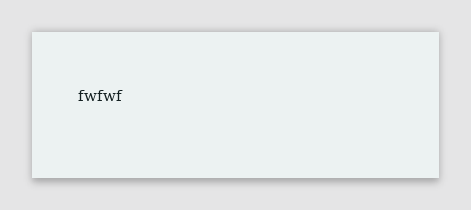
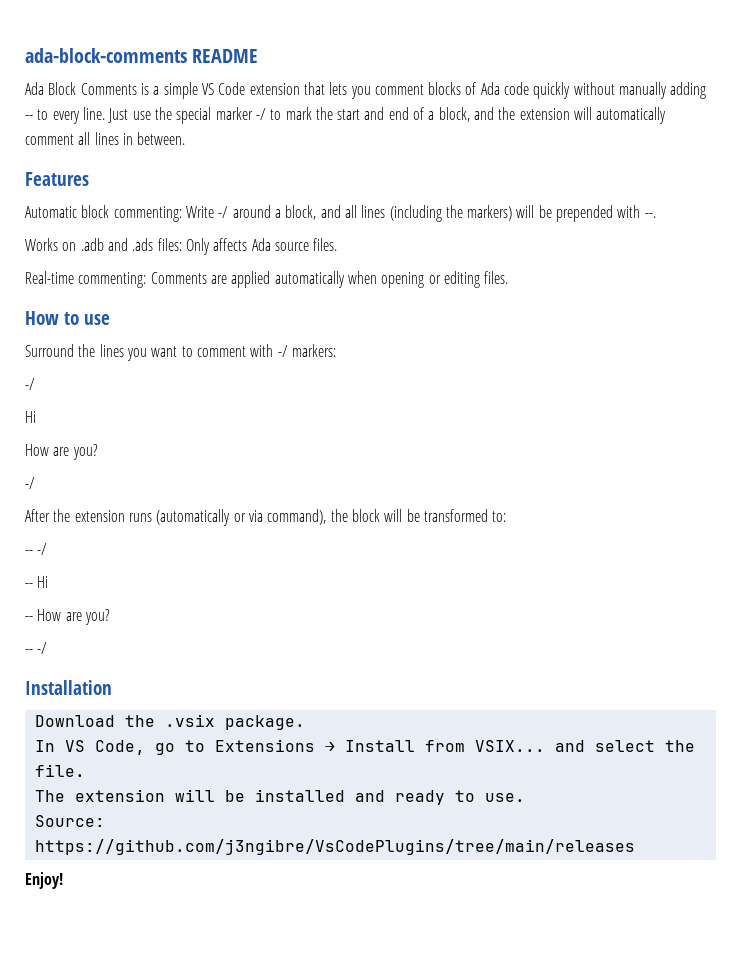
[78,90,123,101] fwfwf -> [25,48,259,63] [25,82,707,99] [25,107,667,124] [25,132,186,145] [25,172,89,186] [25,205,656,222] [25,238,338,255] [25,271,509,288] [25,311,110,325] [25,344,336,361] [25,378,35,390] [25,411,36,423] [25,444,98,460] [25,477,35,489] [25,509,507,526] [25,543,48,555] [25,576,49,588] [25,609,110,625] [25,642,48,654] [25,680,112,695] [34,714,305,730] [34,739,695,755] [34,764,85,777] [34,789,525,805] [34,815,105,827] [34,839,635,855] [25,872,63,889] ada-block-comments README // Ada Block Comments is a simple VS Code extension that lets you comment blocks of Ada code quickly without manually adding -- to every line. Just use the special marker -/ to mark the start and end of a block, and the extension will automatically comment all lines in between. // Features // Automatic block commenting: Write -/ around a block, and all lines (including the markers) will be prepended with --. // Works on .adb and .ads files: Only affects Ada source files. // Real-time commenting: Comments are applied automatically when opening or editing files. // How to use // Surround the lines you want to comment with -/ markers: // -/ // Hi // How are you? // -/ // After the extension runs (automatically or via command), the block will be transformed to: // -- -/ // -- Hi // -- How are you? // -- -/ // Installation // Download the .vsix package. // In VS Code, go to Extensions → Install from VSIX... and select the file. // The extension will be installed and ready to use. // Source: https://github.com/j3ngibre/VsCodePlugins/tree/main/releases // Enjoy!

